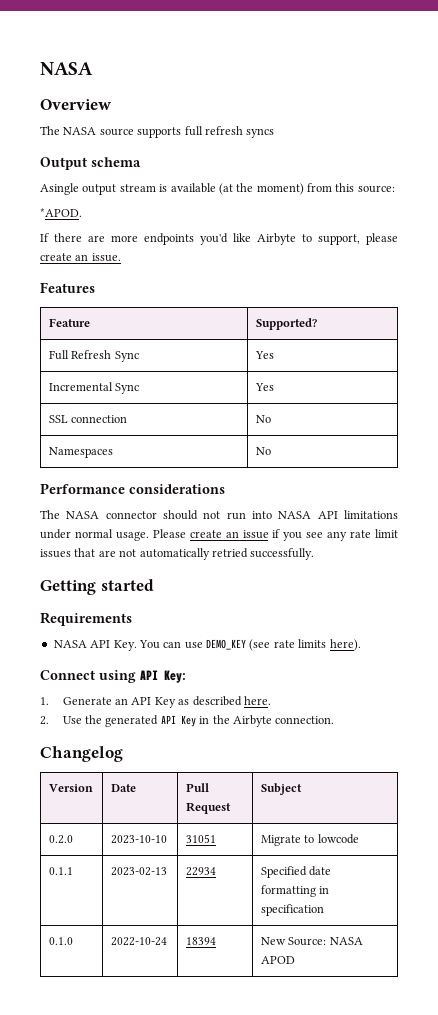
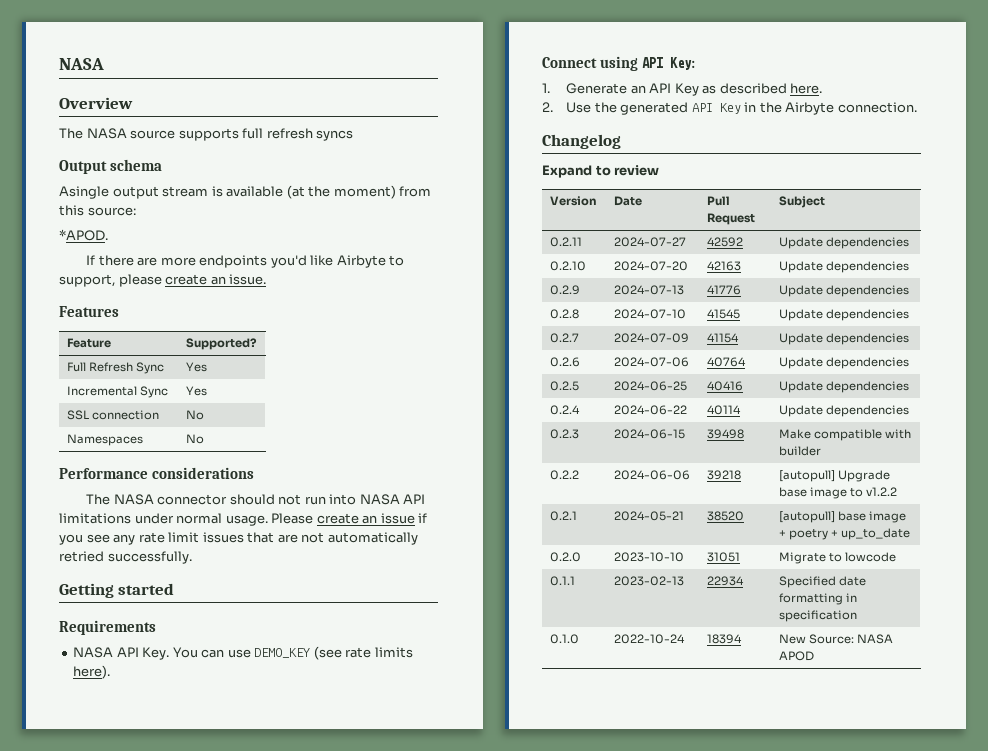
(123, 754) none -> [542,165,660,178] // Expand to review
(302, 789) none -> [550,237,583,247] [614,237,687,247] [707,237,744,247] [779,237,910,249] [550,261,587,271] [614,261,689,271] [707,261,742,271] [779,261,910,273] [550,285,581,295] [614,285,685,295] [707,285,742,295] [779,285,910,297] [550,309,580,319] [614,309,687,319] [707,309,741,319] [779,309,910,321] [550,333,580,343] [614,333,690,343] [707,333,740,343] [779,333,910,345] [550,357,581,367] [614,357,690,367] [707,357,747,367] [779,357,910,369] [550,381,580,391] [614,381,688,391] [707,381,744,391] [779,381,910,393] [550,405,581,415] [614,405,688,415] [707,405,742,415] [779,405,910,417] [550,429,580,439] [614,429,686,439] [707,429,745,439] [779,429,912,441] [779,446,822,456] [550,470,580,480] [614,470,691,480] [707,470,742,480] [779,470,891,482] [779,487,898,499] [550,511,578,521] [614,511,685,521] [707,511,745,521] [779,511,907,523] [779,528,911,540] // 0.2.11 | 2024-07-27 | 42592 | Update dependencies // 0.2.10 | 2024-07-20 | 42163 | Update dependencies // 0.2.9 | 2024-07-13 | 41776 | Update dependencies // 0.2.8 | 2024-07-10 | 41545 | Update dependencies // 0.2.7 | 2024-07-09 | 41154 | Update dependencies // 0.2.6 | 2024-07-06 | 40764 | Update dependencies // 0.2.5 | 2024-06-25 | 40416 | Update dependencies // 0.2.4 | 2024-06-22 | 40114 | Update dependencies // 0.2.3 | 2024-06-15 | 39498 | Make compatible with builder // 0.2.2 | 2024-06-06 | 39218 | [autopull] Upgrade base image to v1.2.2 // 0.2.1 | 2024-05-21 | 38520 | [autopull] base image + poetry + up_to_date

